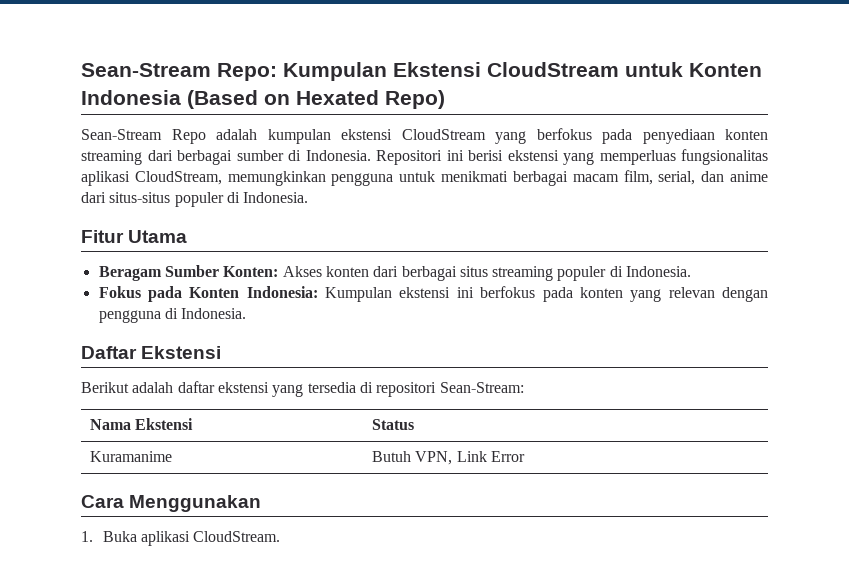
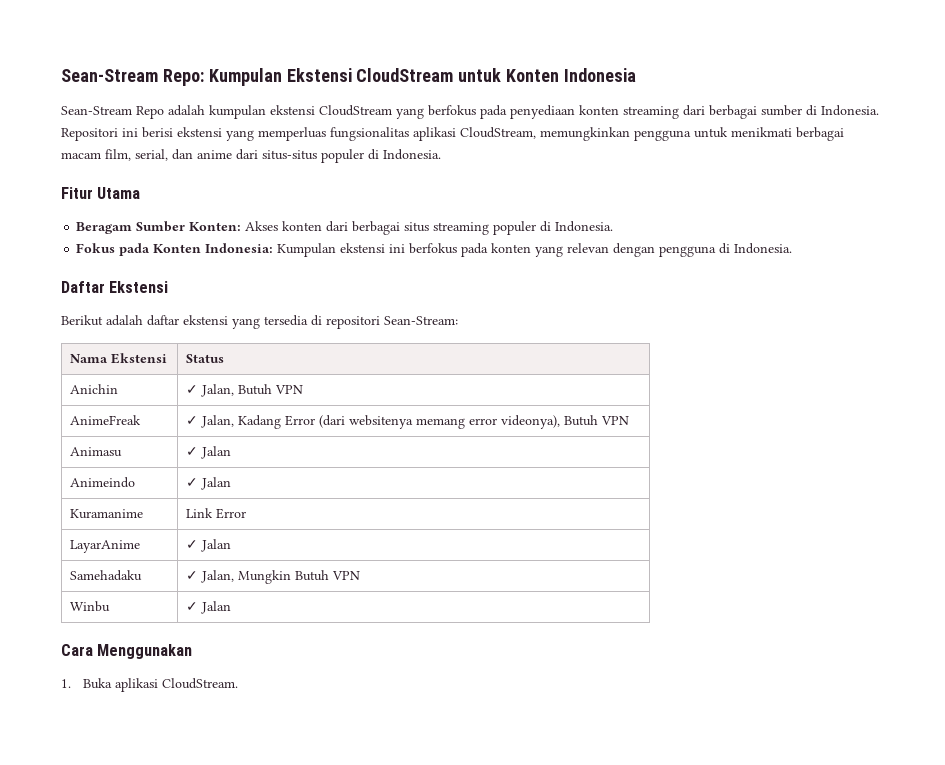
[187,90,445,109] (Based on Hexated Repo) -> (637, 75) none
(414, 424) none -> [70,384,119,394] [186,384,304,397] [70,415,142,425] [186,415,630,429] [70,447,123,457] [186,446,232,459] [70,477,136,488] [186,477,232,490] // Anichin | ✓ Jalan, Butuh VPN // AnimeFreak | ✓ Jalan, Kadang Error (dari websitenya memang error videonya), Butuh VPN // Animasu | ✓ Jalan // Animeindo | ✓ Jalan
[371,451,453,465] Butuh VPN, -> (144, 514) none
(525, 456) none -> [70,540,141,553] [186,539,232,552] [70,570,143,581] [186,570,361,584] [70,601,111,612] [186,601,232,614] // LayarAnime | ✓ Jalan // Samehadaku | ✓ Jalan, Mungkin Butuh VPN // Winbu | ✓ Jalan

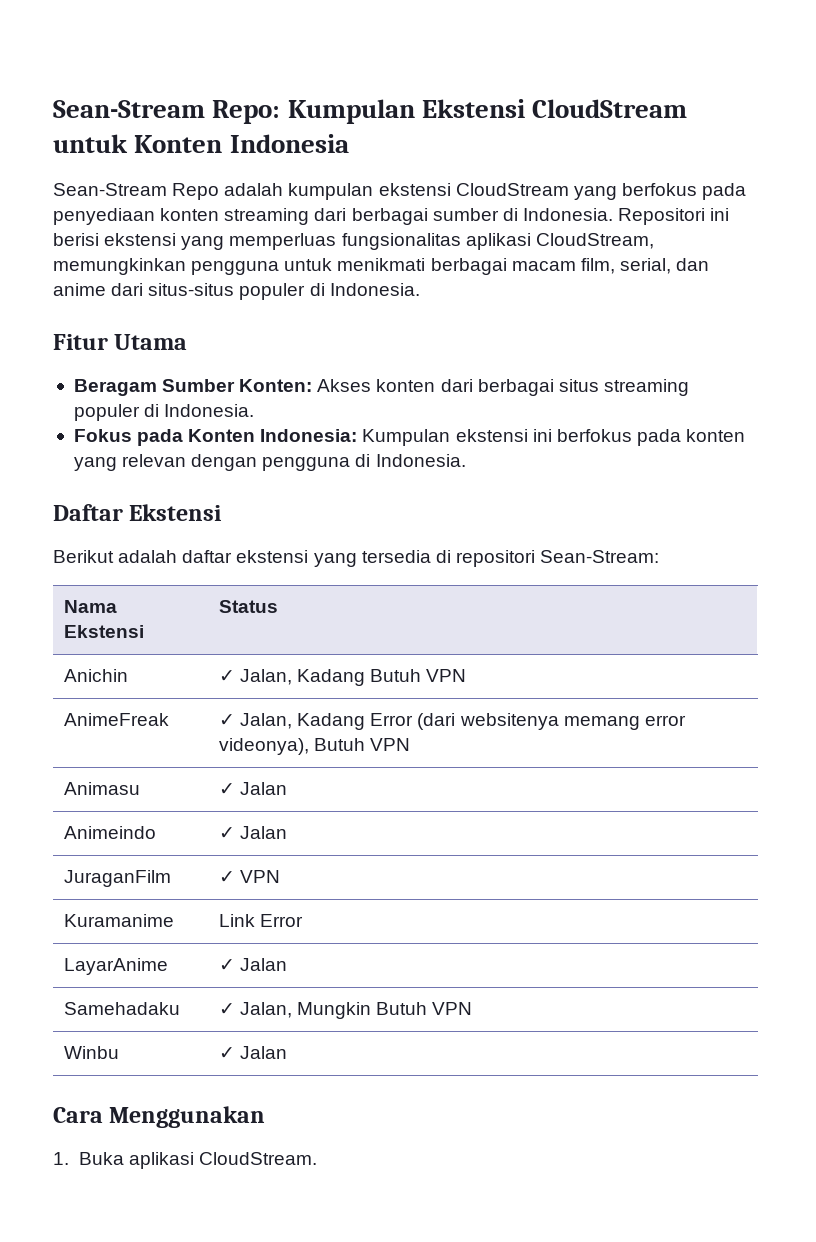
(235, 390) none -> [297,669,366,686] Kadang
(232, 483) none -> [63,870,171,887] [218,870,281,883] // JuraganFilm | ✓ VPN

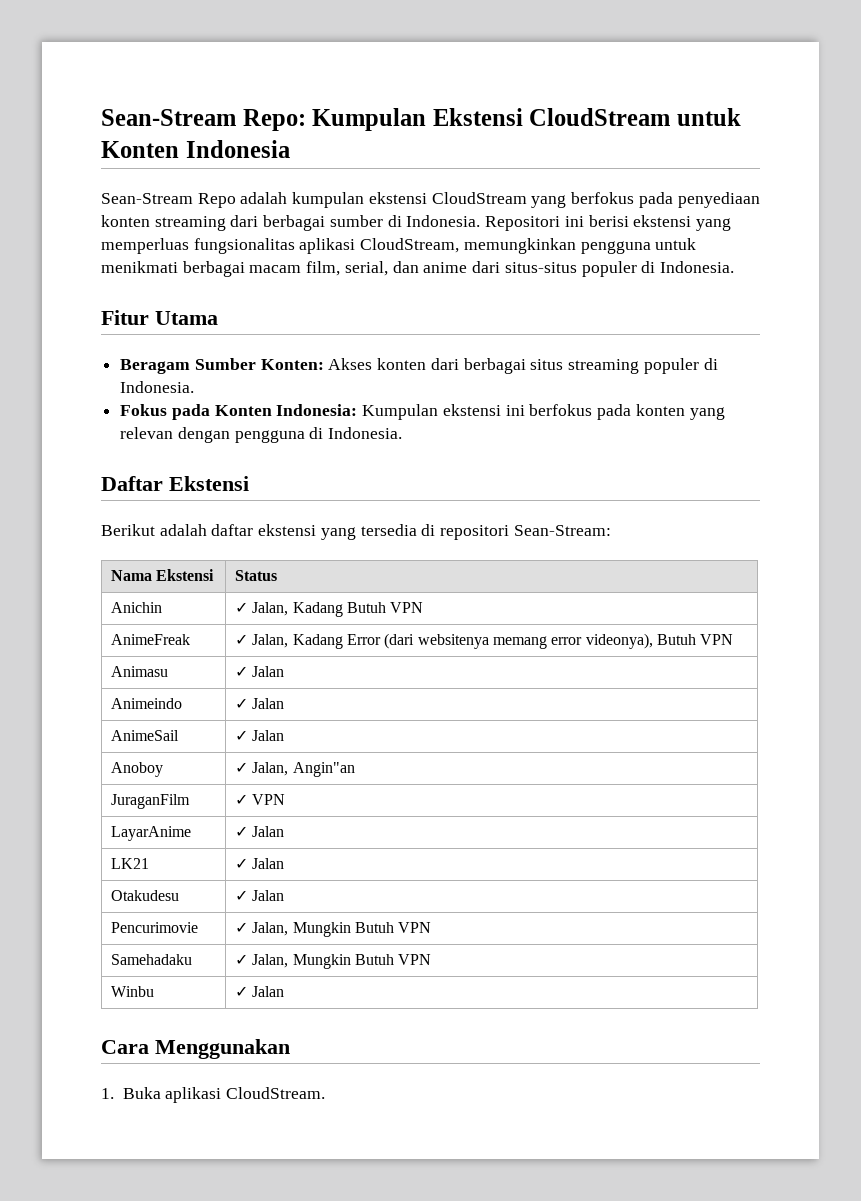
(288, 832) none -> [111,730,180,741] [235,730,285,741] [111,762,164,777] [235,762,355,777] // AnimeSail | ✓ Jalan // Anoboy | ✓ Jalan, Angin"an
[63,914,174,927] [218,914,304,927] // Kuramanime | Link Error -> (286, 799) none
(288, 964) none -> [111,858,150,869] [235,858,285,869] [111,890,180,901] [235,890,285,901] [111,922,199,933] [235,922,432,937] // LK21 | ✓ Jalan // Otakudesu | ✓ Jalan // Pencurimovie | ✓ Jalan, Mungkin Butuh VPN

